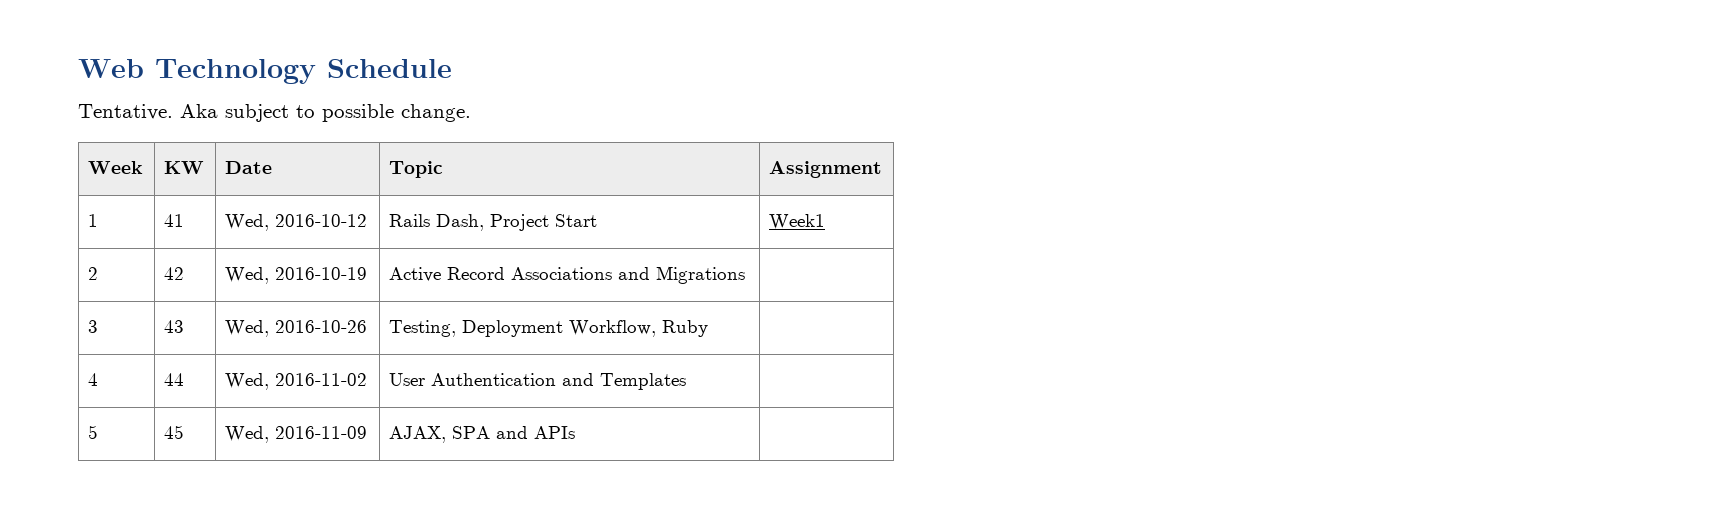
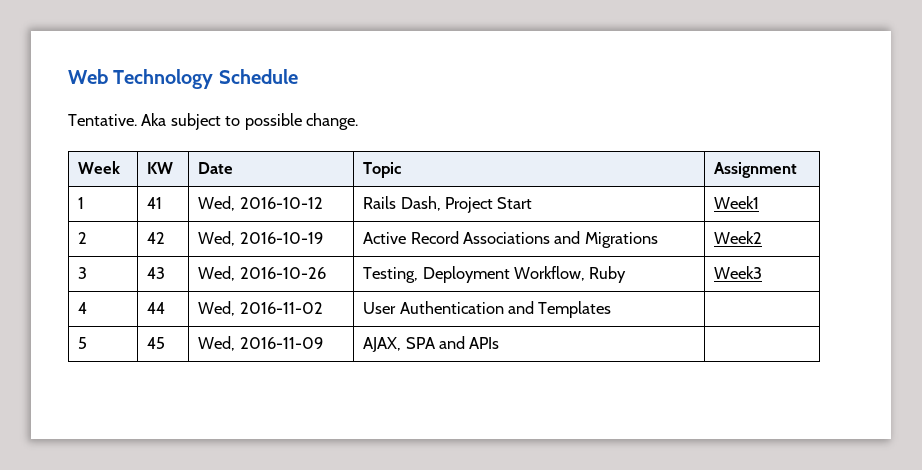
(746, 275) none -> [714,231,763,244] Week2
(709, 328) none -> [714,266,763,279] Week3

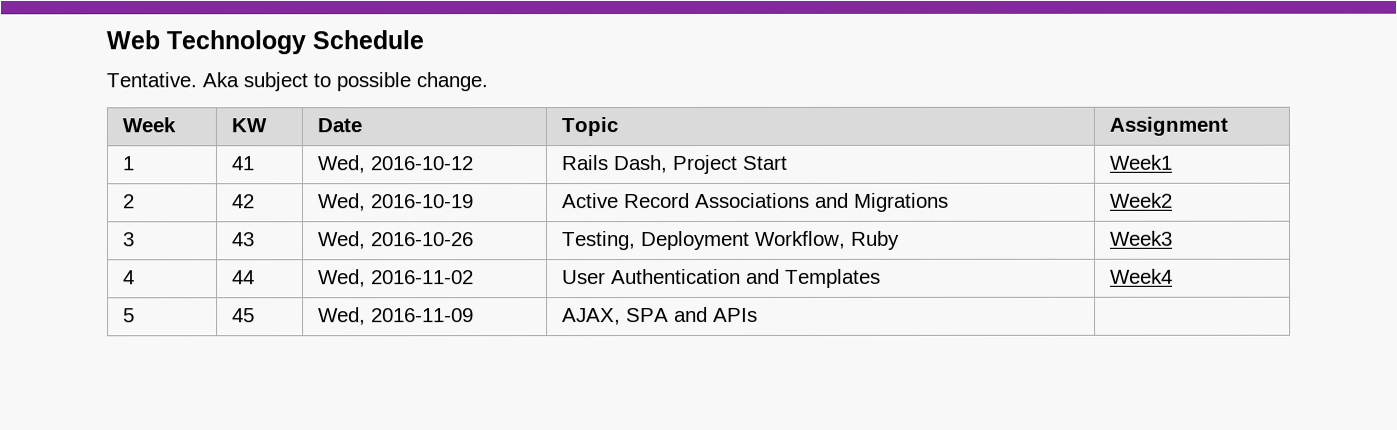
(612, 309) none -> [1109,268,1173,284] Week4

